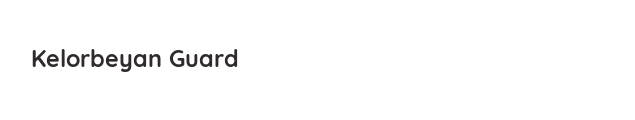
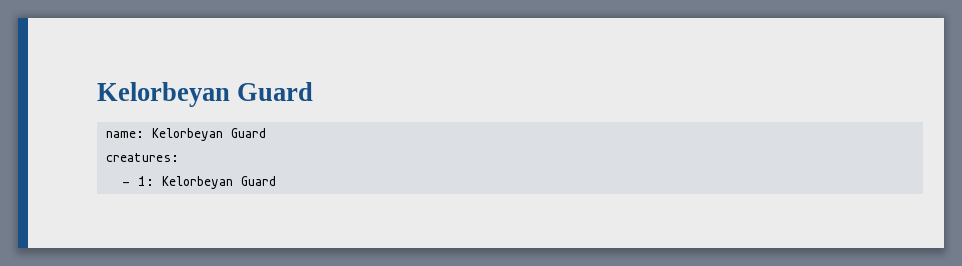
[31,49,239,72] Kelorbeyan Guard -> [97,82,314,107] [105,128,266,141] [105,153,179,162] [121,176,276,189] Kelorbeyan Guard // name: Kelorbeyan Guard // creatures: // - 1: Kelorbeyan Guard

